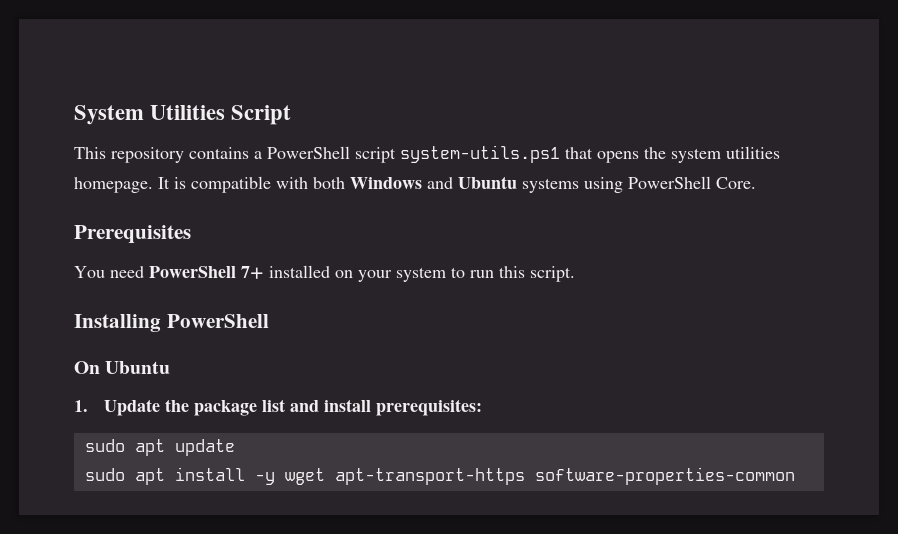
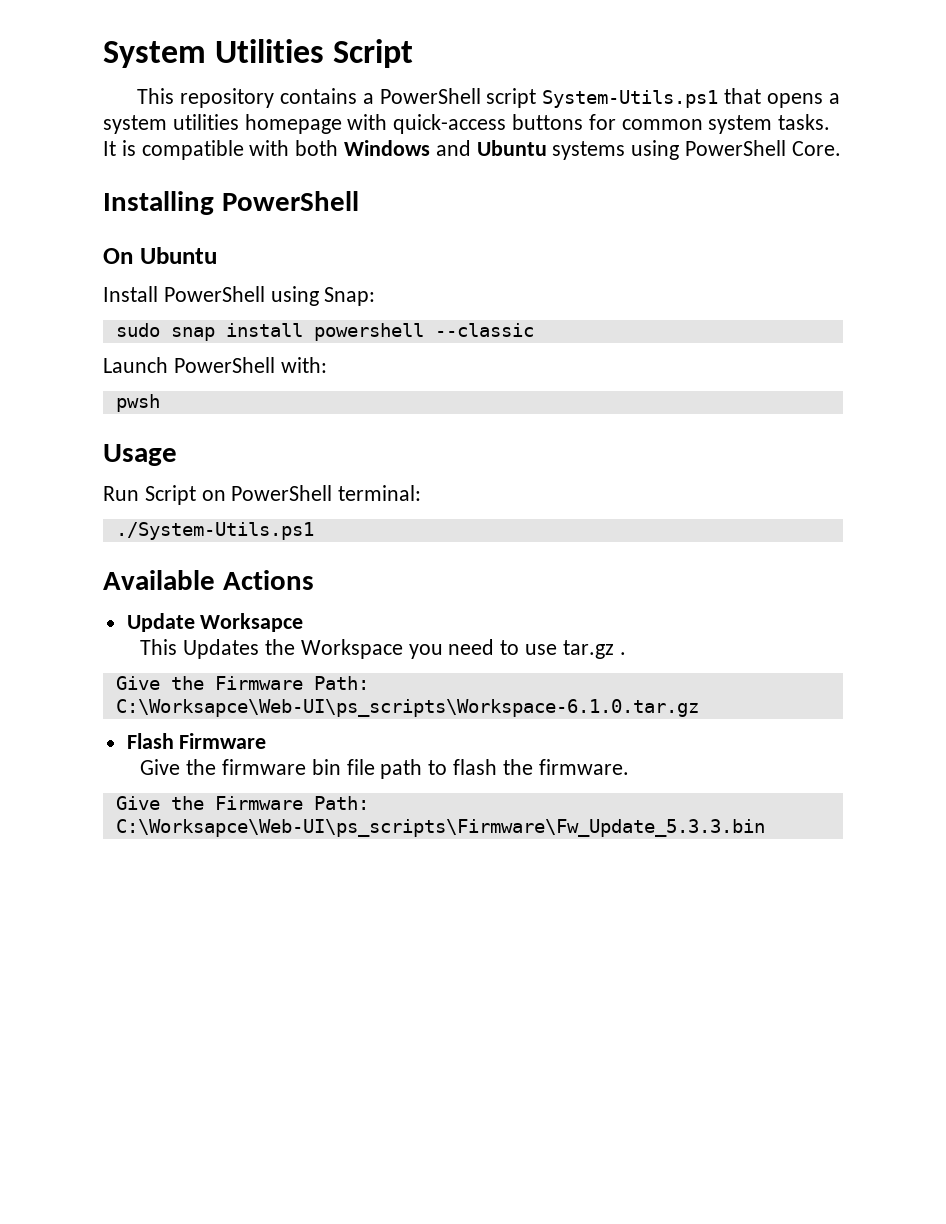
[400,145,560,163] system-utils.ps1 -> [542,90,719,108] System-Utils.ps1
[644,147,666,159] the -> [828,93,840,104] a
[74,177,153,193] homepage. -> [244,114,831,134] homepage with quick-access buttons for common system tasks.
[74,225,191,244] [74,265,575,282] [74,314,269,332] [74,361,171,374] [74,399,483,416] [84,439,235,456] [84,467,795,485] Prerequisites // You need PowerShell 7+ installed on your system to run this script. // Installing PowerShell // On Ubuntu // 1. Update the package list and install prerequisites: // sudo apt update // sudo apt install -y wget apt-transport-https software-properties-common -> [103,191,359,215] [103,247,217,264] [103,286,376,306] [115,323,534,341] [103,357,327,373] [115,394,160,412] [103,444,177,466] [103,485,422,505] [115,522,314,540] [103,570,314,590] [126,613,304,632] [140,639,626,659] [115,676,369,690] [115,699,699,717] [126,733,267,749] [140,759,629,779] [115,796,369,810] [115,819,765,837] Installing PowerShell // On Ubuntu // Install PowerShell using Snap: // sudo snap install powershell --classic // Launch PowerShell with: // pwsh // Usage // Run Script on PowerShell terminal: // ./System-Utils.ps1 // Available Actions // Update Worksapce // This Updates the Workspace you need to use tar.gz . // Give the Firmware Path: C:\Worksapce\Web-UI\ps_scripts\Workspace-6.1.0.tar.gz // Flash Firmware // Give the firmware bin file path to flash the firmware. // Give the Firmware Path: C:\Worksapce\Web-UI\ps_scripts\Firmware\Fw_Update_5.3.3.bin

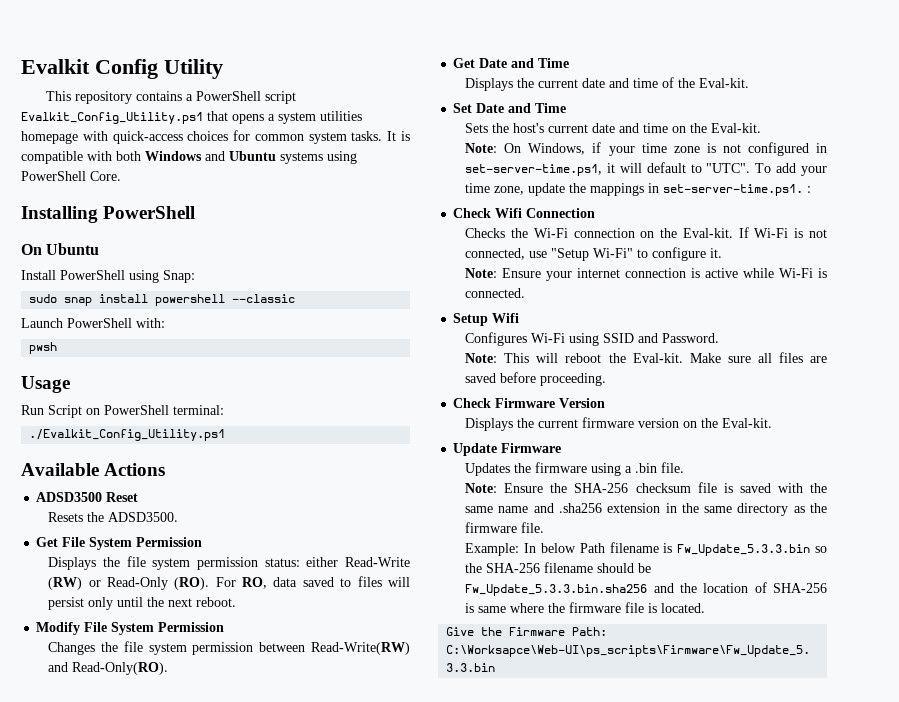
[103,39,414,68] System Utilities Script -> [21,59,223,79] Evalkit Config Utility
[542,90,719,108] System-Utils.ps1 -> [21,112,203,124] Evalkit_Config_Utility.ps1
[512,114,584,130] buttons -> [187,131,229,141] choices
[115,522,314,540] ./System-Utils.ps1 -> [29,429,226,441] ./Evalkit_Config_Utility.ps1
[126,613,304,632] [140,639,626,659] [115,676,369,690] [115,699,699,717] [126,733,267,749] [140,759,629,779] Update Worksapce // This Updates the Workspace you need to use tar.gz . // Give the Firmware Path: C:\Worksapce\Web-UI\ps_scripts\Workspace-6.1.0.tar.gz // Flash Firmware // Give the firmware bin file path to flash the firmware. -> [36,492,139,502] [48,512,179,522] [36,537,203,550] [48,556,410,570] [48,576,411,590] [48,597,237,610] [36,622,225,635] [48,641,410,655] [48,662,169,675] [453,58,570,68] [465,77,750,91] [453,103,567,113] [465,123,762,133] [465,142,827,156] [465,162,827,176] [465,183,812,196] [453,208,596,218] [465,227,827,238] [465,247,723,261] [465,268,827,281] [465,288,526,298] [453,313,520,326] [465,332,720,346] [465,352,827,363] [465,372,607,386] [453,398,606,408] [465,417,773,431] [453,443,562,456] [465,462,685,476] [465,482,827,493] [465,503,827,516] [465,522,545,533] [465,542,827,556] [465,562,652,573] [465,582,827,596] [465,602,706,613] ADSD3500 Reset // Resets the ADSD3500. // Get File System Permission // Displays the file system permission status: either Read-Write (RW) or Read-Only (RO). For RO, data saved to files will persist only until the next reboot. // Modify File System Permission // Changes the file system permission between Read-Write(RW) and Read-Only(RO). // Get Date and Time // Displays the current date and time of the Eval-kit. // Set Date and Time // Sets the host's current date and time on the Eval-kit. // Note: On Windows, if your time zone is not configured in set-server-time.ps1, it will default to "UTC". To add your time zone, update the mappings in set-server-time.ps1. : // Check Wifi Connection // Checks the Wi-Fi connection on the Eval-kit. If Wi-Fi is not connected, use "Setup Wi-Fi" to configure it. // Note: Ensure your internet connection is active while Wi-Fi is connected. // Setup Wifi // Configures Wi-Fi using SSID and Password. // Note: This will reboot the Eval-kit. Make sure all files are saved before proceeding. // Check Firmware Version // Displays the current firmware version on the Eval-kit. // Update Firmware // Updates the firmware using a .bin file. // Note: Ensure the SHA-256 checksum file is saved with the same name and .sha256 extension in the same directory as the firmware file. // Example: In below Path filename is Fw_Update_5.3.3.bin so the SHA-256 filename should be Fw_Update_5.3.3.bin.sha256 and the location of SHA-256 is same where the firmware file is located.

